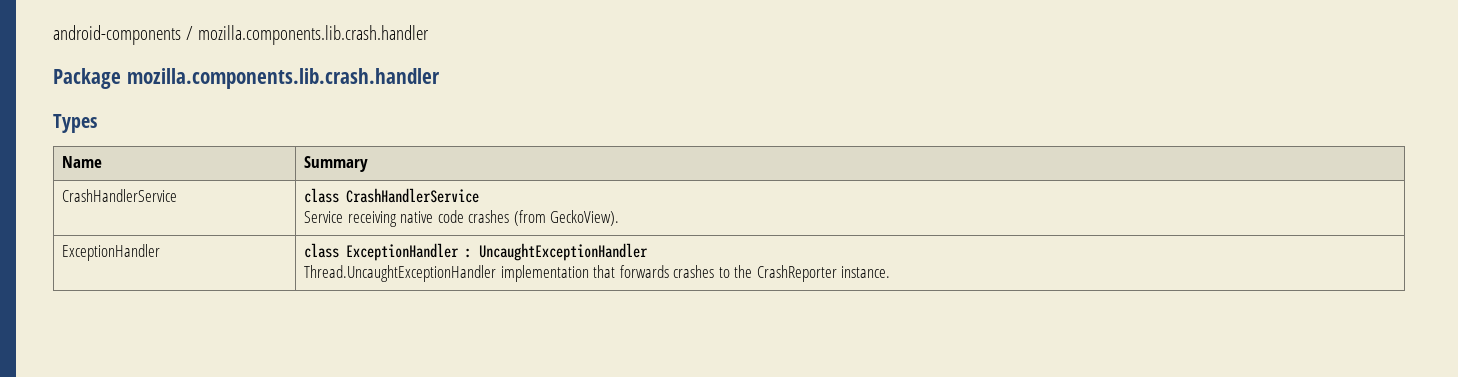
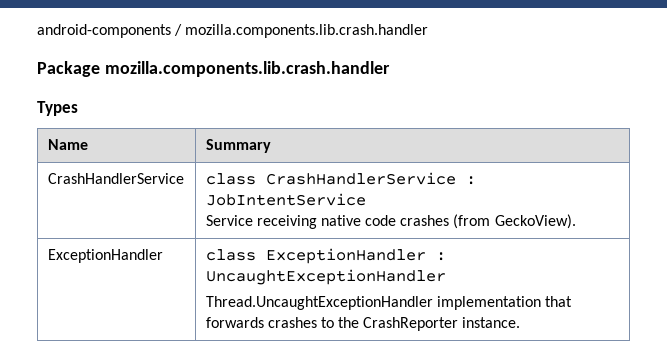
(480, 195) none -> [465,176,476,185] [205,193,366,206] : JobIntentService

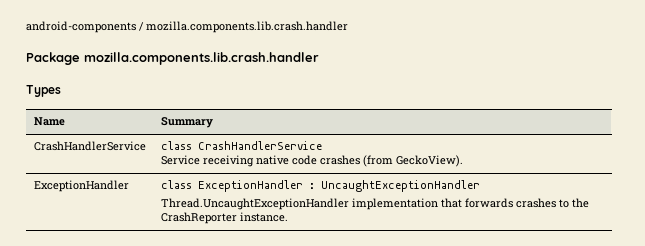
[465,176,476,185] [205,193,366,206] : JobIntentService -> (322, 145) none

